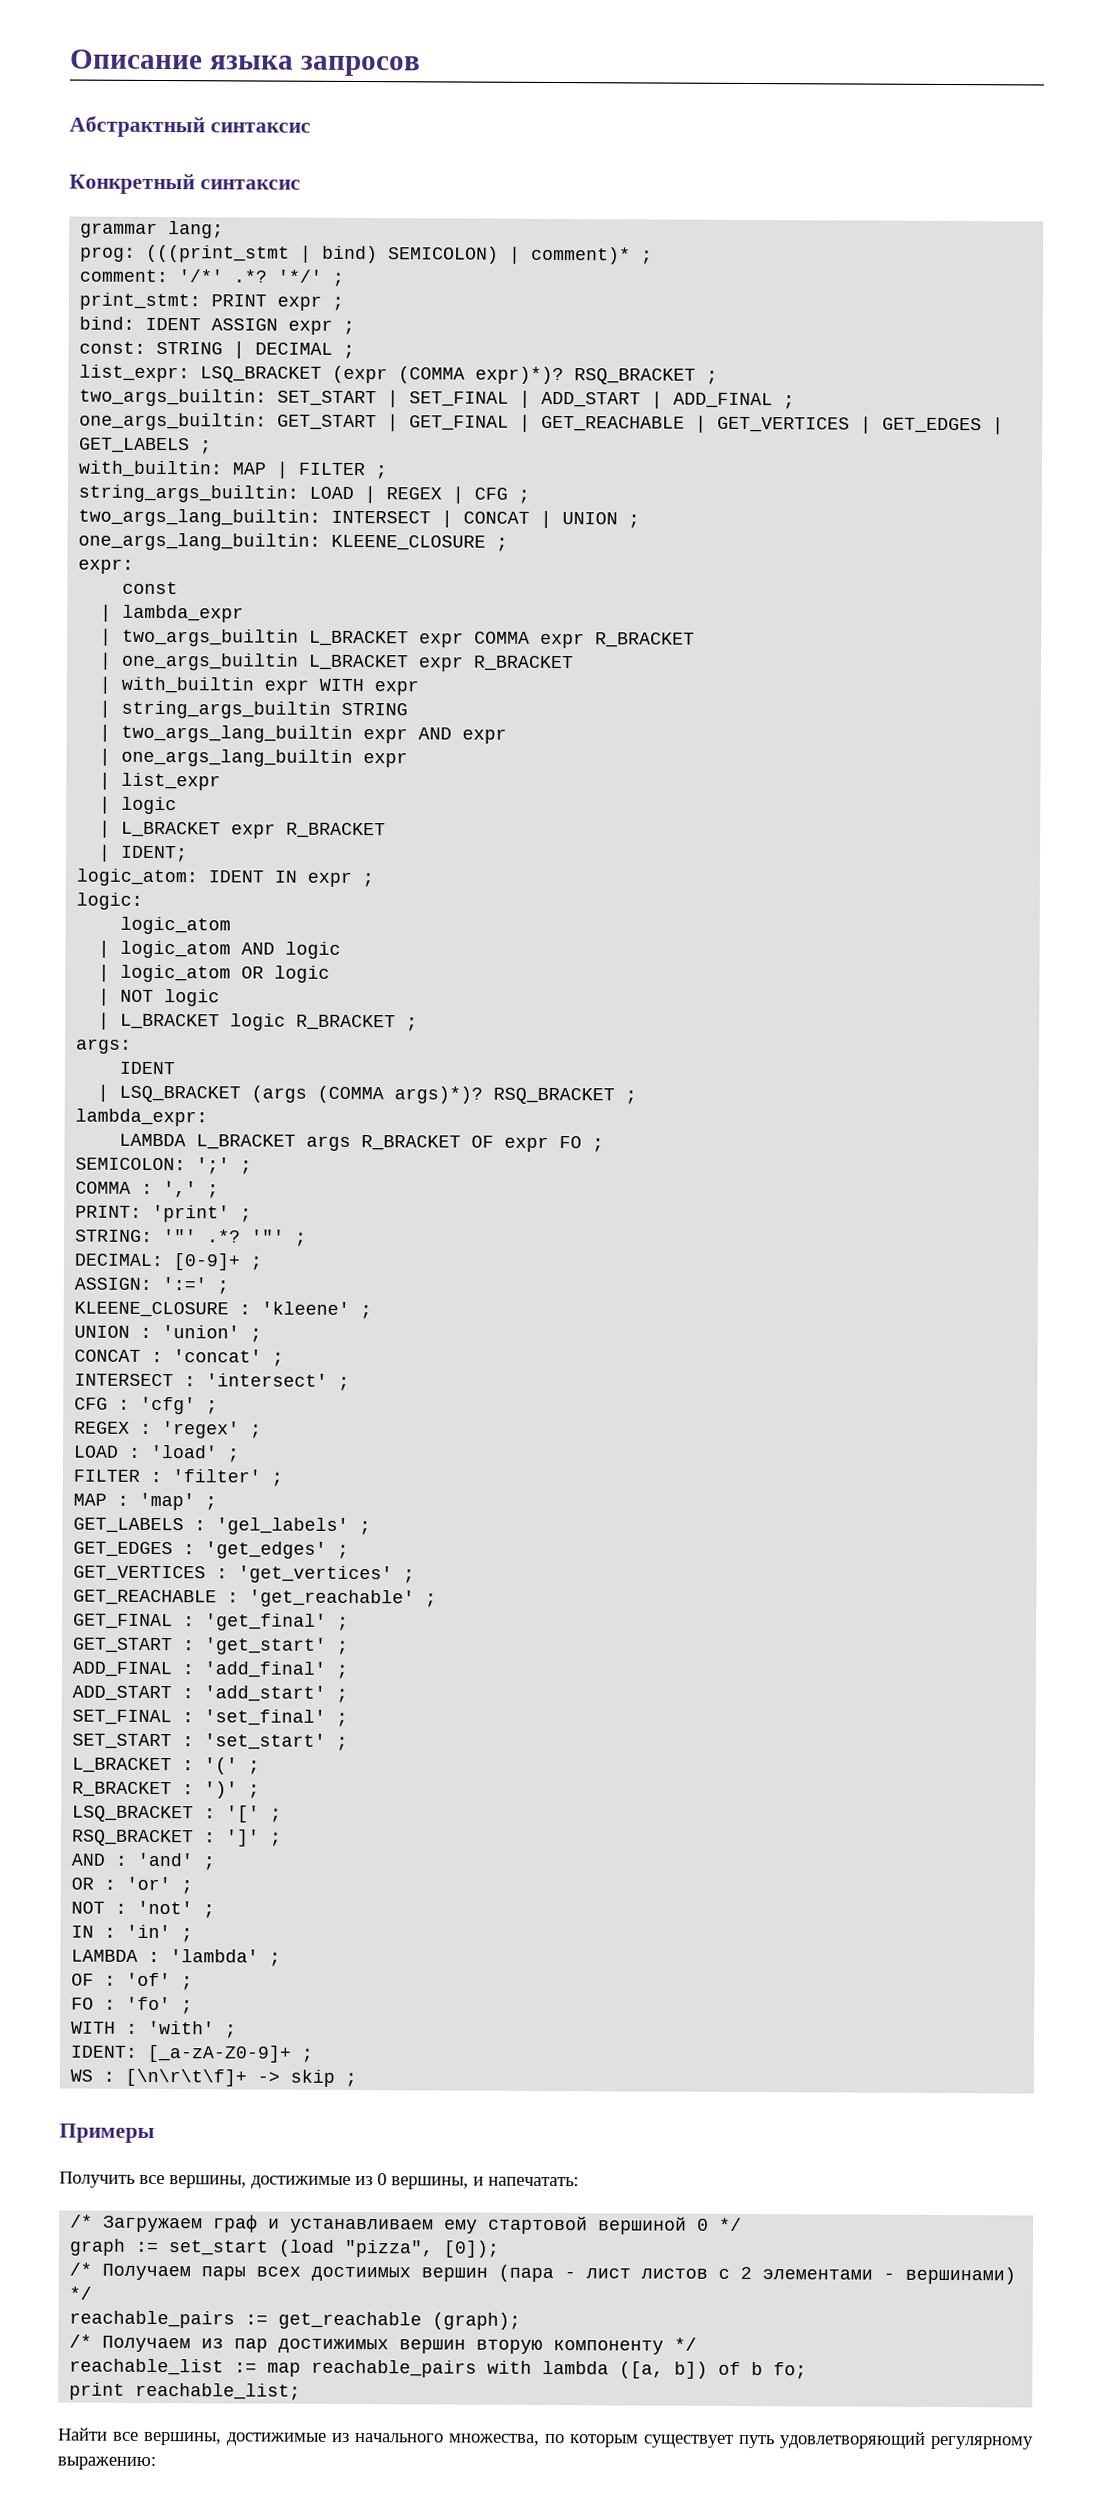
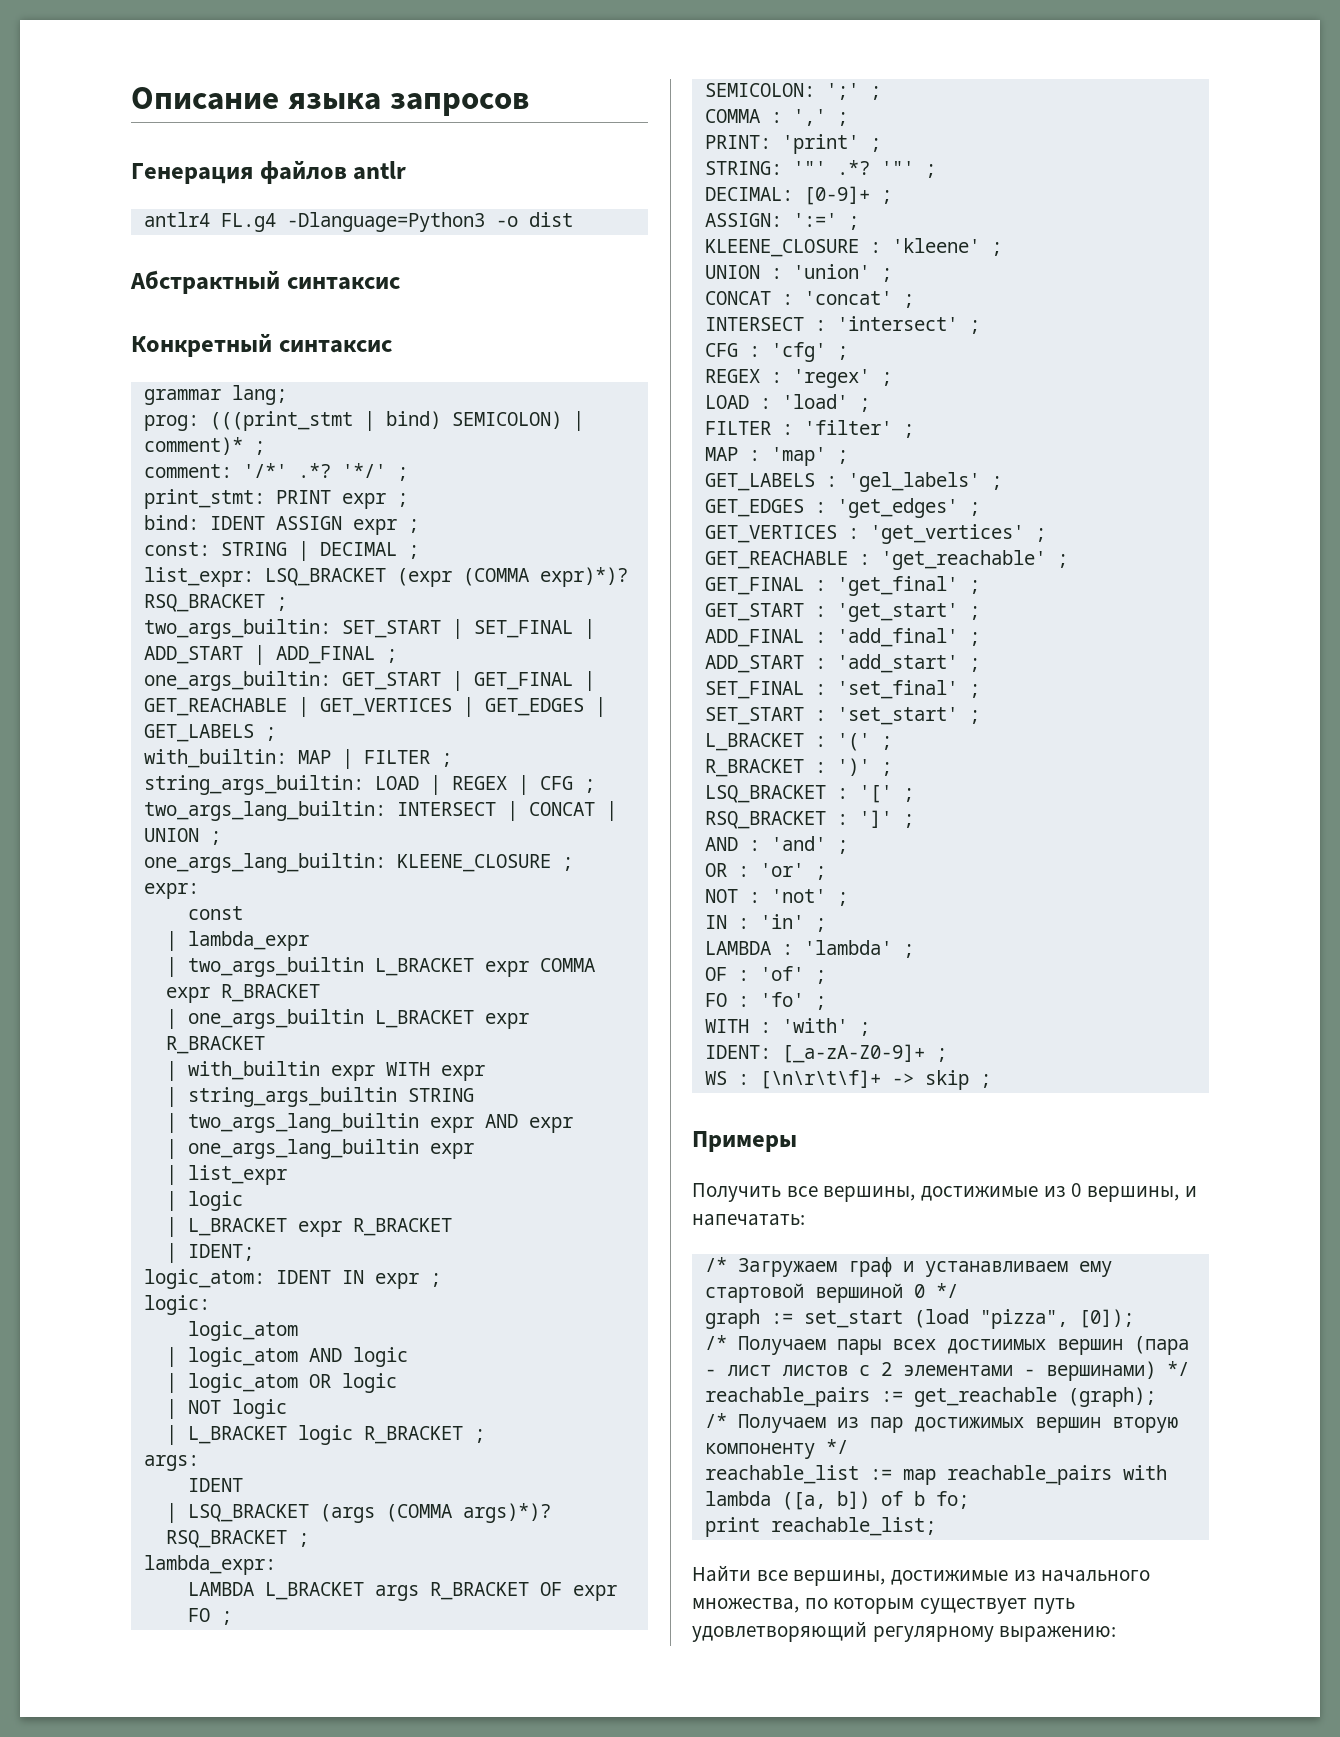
(421, 66) none -> [131,160,407,184] [143,212,573,232] // Генерация файлов antlr // antlr4 FL.g4 -Dlanguage=Python3 -o dist

